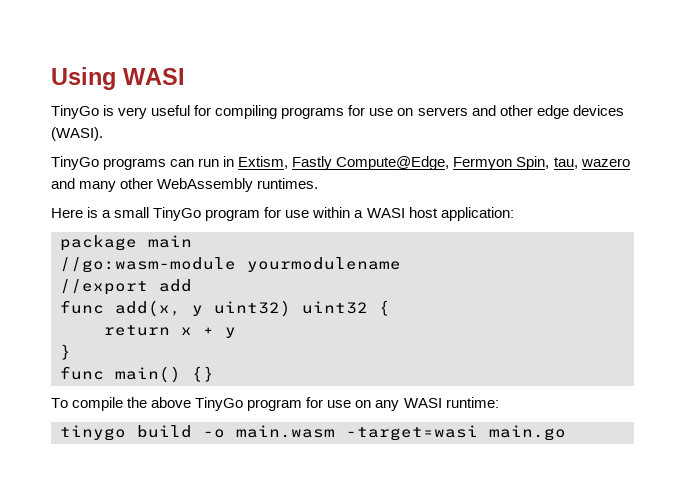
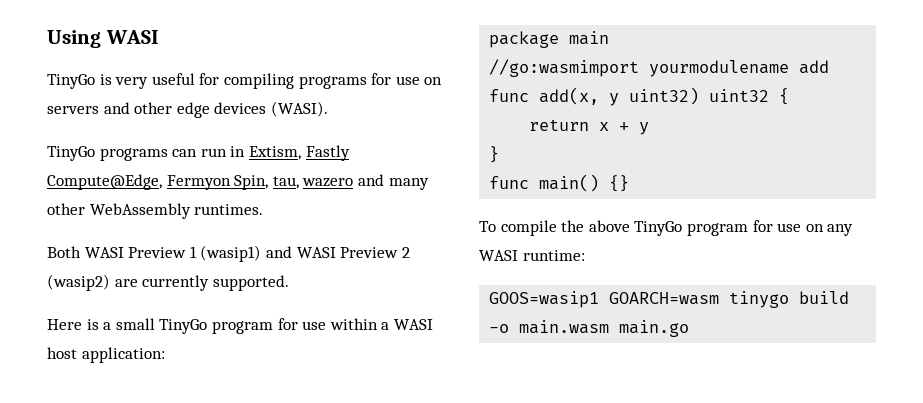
(319, 183) none -> [47,245,410,262] [47,274,289,291] // Both WASI Preview 1 (wasip1) and WASI Preview 2 (wasip2) are currently supported.
[60,257,236,273] //go:wasm-module -> [489,59,640,77] //go:wasmimport
[60,279,148,295] // //export -> (790, 68) none
(499, 402) none -> [489,291,720,308] GOOS=wasip1 GOARCH=wasm
[346,425,478,441] -target=wasi -> (610, 327) none

